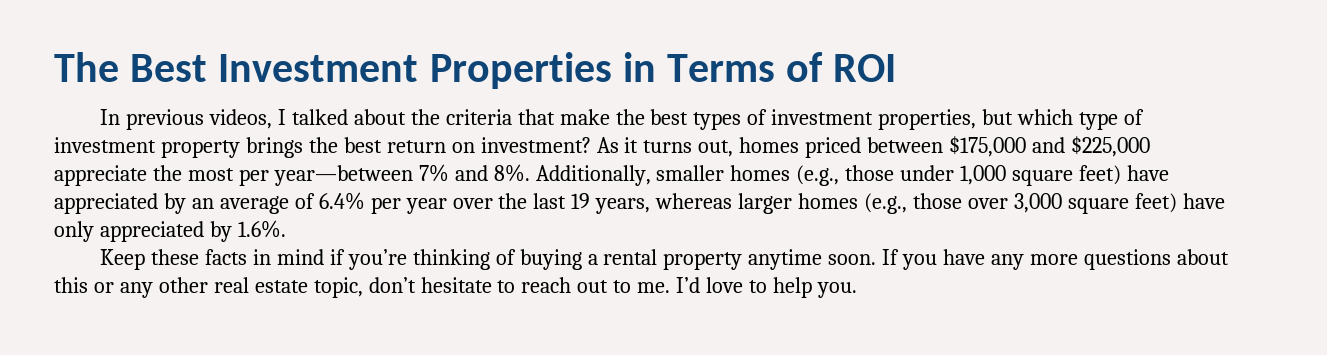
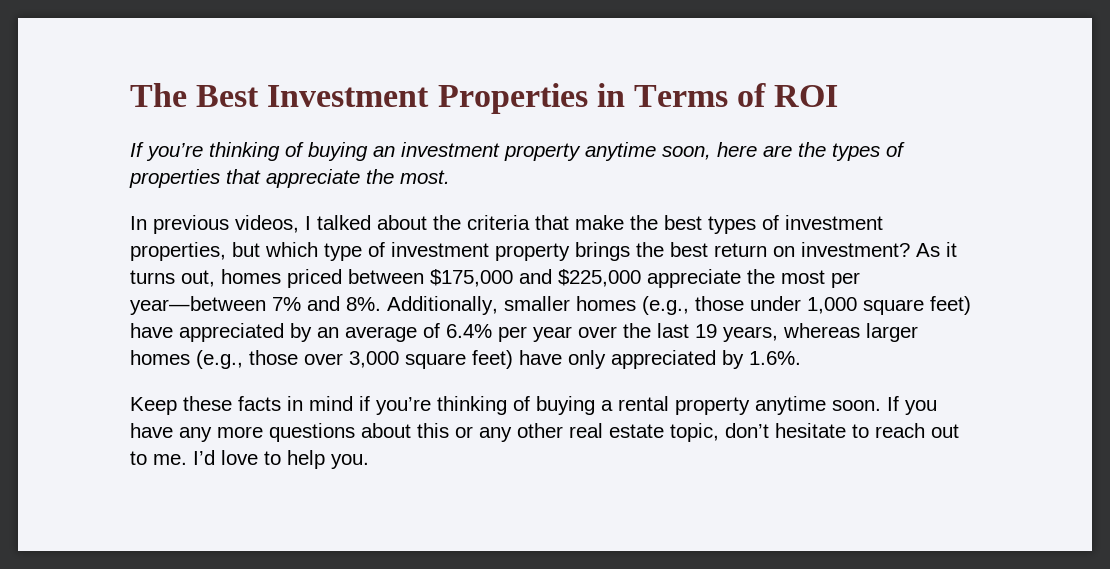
(897, 68) none -> [130,142,905,161] [129,169,450,188] // If you’re thinking of buying an investment property anytime soon, here are the types of properties that appreciate the most.

